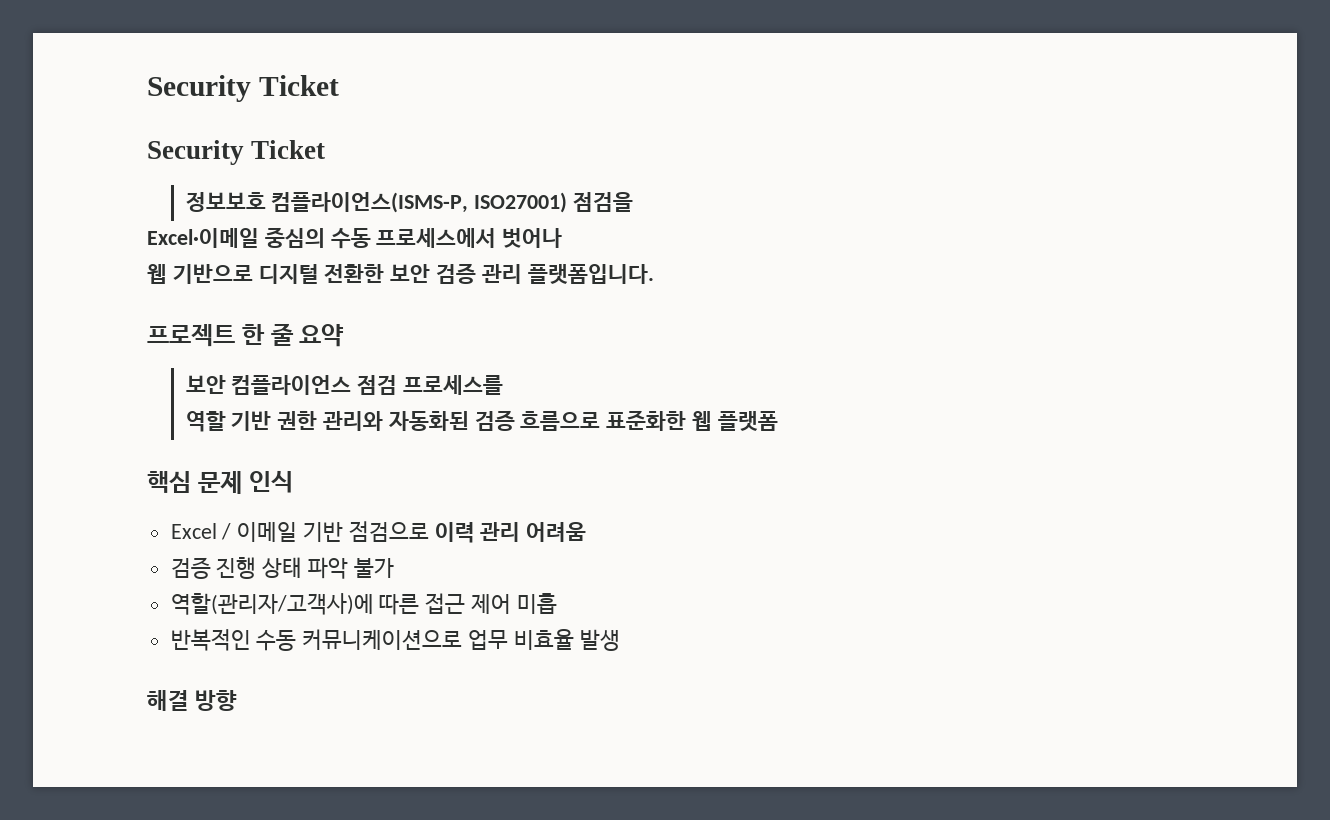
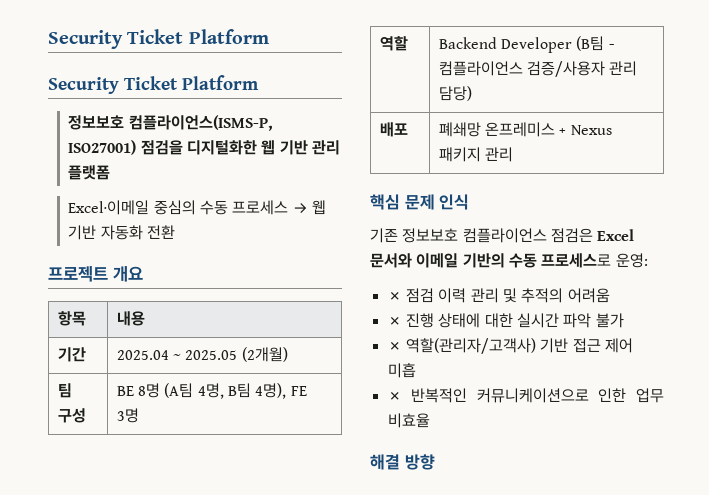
[147,75,339,102] [147,140,326,165] Security Ticket // Security Ticket -> [48,29,269,49] [48,75,259,94] Security Ticket Platform // Security Ticket Platform
[147,227,563,249] [147,263,654,284] [147,323,345,347] [185,375,504,395] [185,410,778,432] [147,470,293,494] [170,521,587,543] [170,557,303,579] // Excel·이메일 중심의 수동 프로세스에서 벗어나 // 웹 기반으로 디지털 전환한 보안 검증 관리 플랫폼입니다. // 프로젝트 한 줄 요약 // 보안 컴플라이언스 점검 프로세스를 // 역할 기반 권한 관리와 자동화된 검증 흐름으로 표준화한 웹 플랫폼 // 핵심 문제 인식 // Excel / 이메일 기반 점검으로 이력 관리 어려움 // 검증 진행 상태 -> [187,140,341,155] [68,165,111,180] [68,200,327,215] [68,225,176,240] [48,266,143,282] [57,311,86,326] [116,311,145,326] [57,347,86,362] [116,347,288,362] [57,383,72,398] [57,408,86,423] [116,383,307,399] [116,408,139,423] [379,36,408,51] [438,36,615,53] [438,61,638,77] [438,86,472,101] [379,122,408,137] [438,122,612,137] [438,147,514,162] [370,194,470,210] [370,228,635,243] [370,253,648,268] [387,288,610,303] [387,313,559,328] 디지털화한 웹 기반 관리 플랫폼 // Excel·이메일 중심의 수동 프로세스 → 웹 기반 자동화 전환 // 프로젝트 개요 // 항목 | 내용 // 기간 | 2025.04 ~ 2025.05 (2개월) // 팀 구성 | BE 8명 (A팀 4명, B팀 4명), FE 3명 // 역할 | Backend Developer (B팀 - 컴플라이언스 검증/사용자 관리 담당) // 배포 | 폐쇄망 온프레미스 + Nexus 패키지 관리 // 핵심 문제 인식 // 기존 정보보호 컴플라이언스 점검은 Excel 문서와 이메일 기반의 수동 프로세스로 운영: // ✗ 점검 이력 관리 및 추적의 어려움 // ✗ 진행 상태에 대한 실시간
[170,593,420,615] 역할(관리자/고객사)에 따른 -> [387,338,569,354] ✗ 역할(관리자/고객사) 기반
[170,629,463,651] 반복적인 수동 커뮤니케이션으로 -> [387,388,627,403] ✗ 반복적인 커뮤니케이션으로 인한
[579,629,620,651] 발생 -> (430, 420) none

